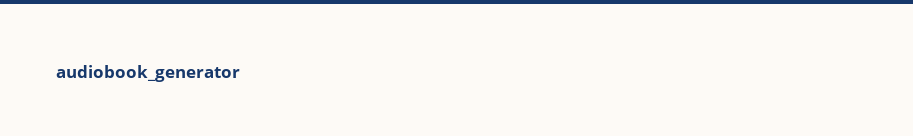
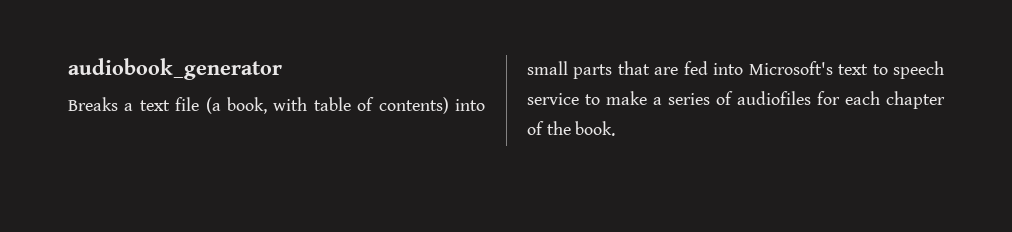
(240, 73) none -> [68,97,485,114] [527,61,945,79] [527,91,945,109] [527,121,616,136] // Breaks a text file (a book, with table of contents) into small parts that are fed into Microsoft's text to speech service to make a series of audiofiles for each chapter of the book.

